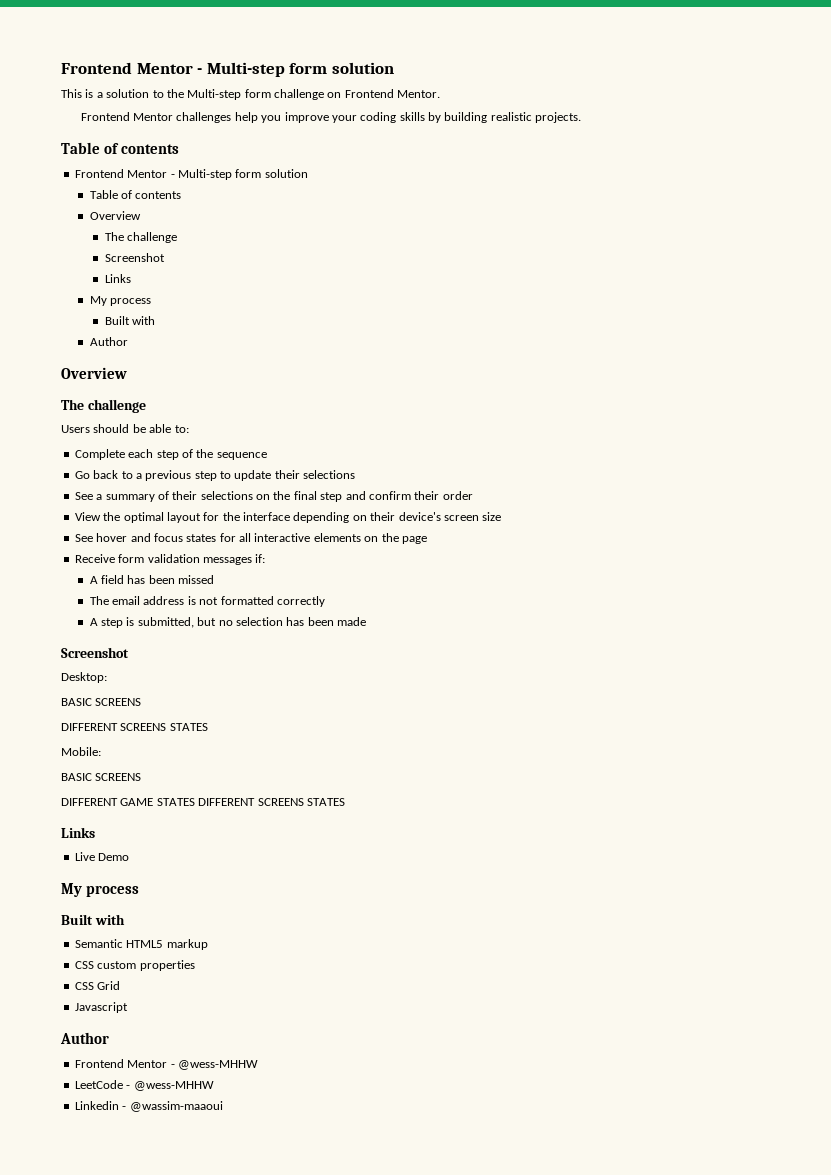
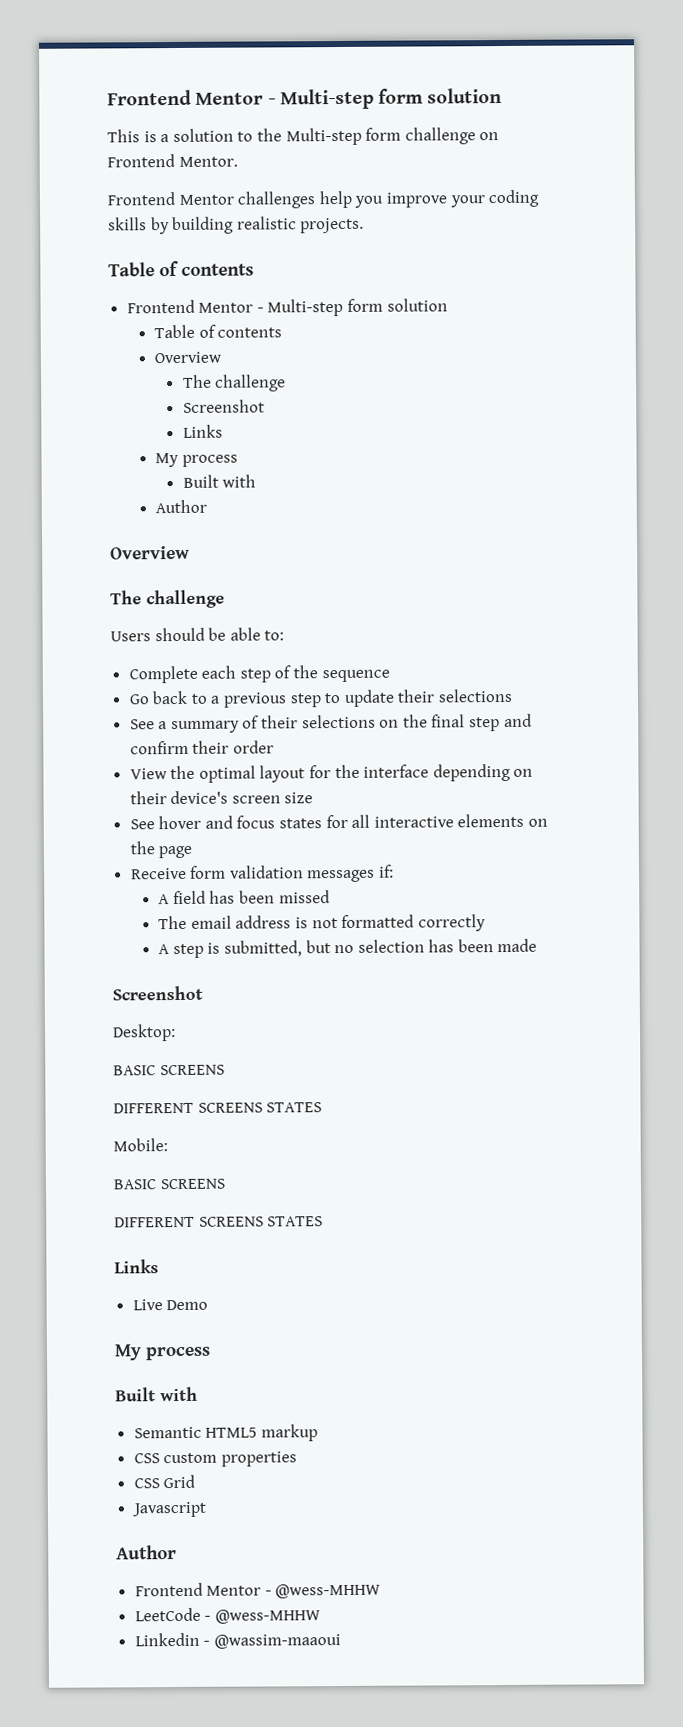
[120,798,256,806] GAME STATES DIFFERENT -> (195, 1222) none

